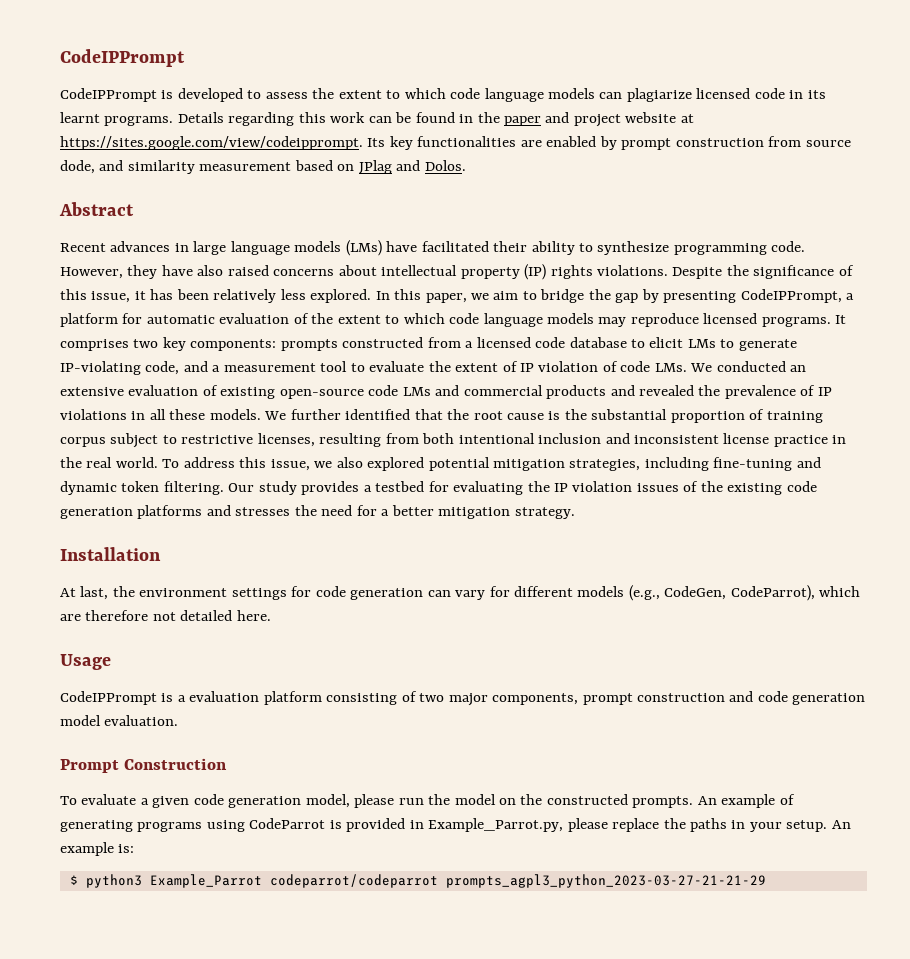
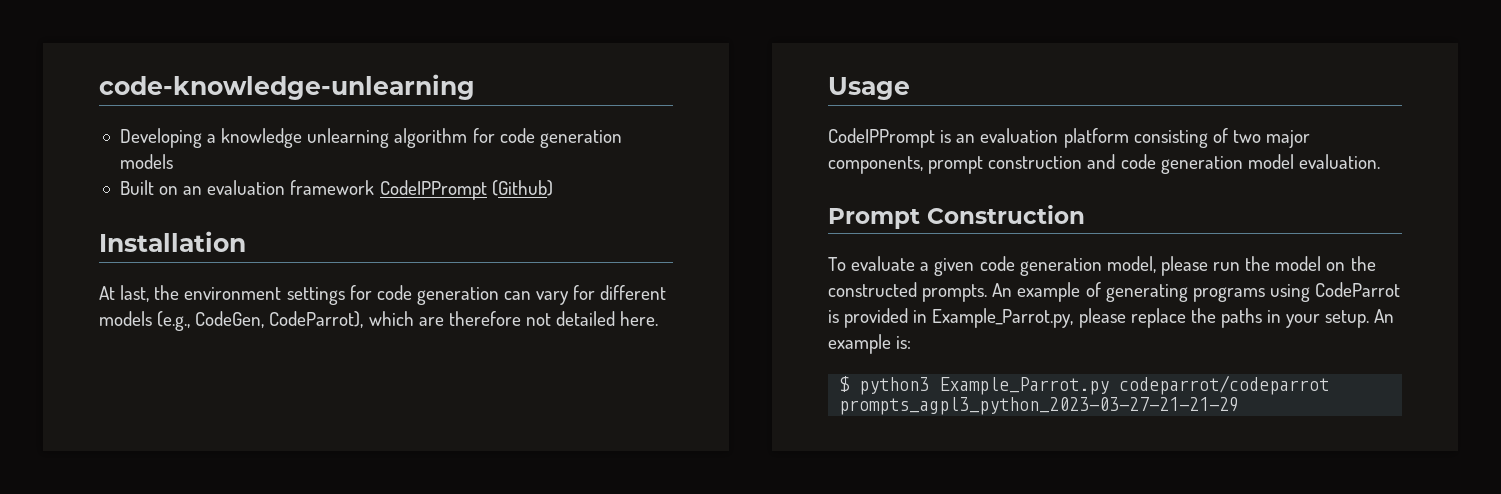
[60,49,185,67] [60,88,826,102] [60,112,694,127] [60,136,851,150] [60,160,466,174] [59,202,134,216] [60,240,806,256] [60,264,854,280] [60,289,855,303] [60,313,847,327] [60,337,797,351] [60,361,807,375] [60,385,832,399] [60,409,823,423] [60,433,847,448] [60,457,821,471] [60,481,817,495] [60,505,575,519] CodeIPPrompt // CodeIPPrompt is developed to assess the extent to which code language models can plagiarize licensed code in its learnt programs. Details regarding this work can be found in the paper and project website at https://sites.google.com/view/codeipprompt. Its key functionalities are enabled by prompt construction from source dode, and similarity measurement based on JPlag and Dolos. // Abstract // Recent advances in large language models (LMs) have facilitated their ability to synthesize programming code. However, they have also raised concerns about intellectual property (IP) rights violations. Despite the significance of this issue, it has been relatively less explored. In this paper, we aim to bridge the gap by presenting CodeIPPrompt, a platform for automatic evaluation of the extent to which code language models may reproduce licensed programs. It comprises two key components: prompts constructed from a licensed code database to elicit LMs to generate IP-violating code, and a measurement tool to evaluate the extent of IP violation of code LMs. We conducted an extensive evaluation of existing open-source code LMs and commercial products and revealed the prevalence of IP violations in all these models. We further identified that the root cause is the substantial proportion of training corpus subject to restrictive licenses, resulting from both intentional inclusion and inconsistent license practice in the real world. To address this issue, we also explored potential mitigation strategies, including fine-tuning and dynamic token filtering. Our study provides a testbed for evaluating the IP violation issues of the existing code generation platforms and stresses the need for a better mitigation strategy. -> [99,74,475,100] [119,128,622,148] [119,154,173,169] [119,180,553,200] code-knowledge-unlearning // Developing a knowledge unlearning algorithm for code generation models // Built on an evaluation framework CodeIPPrompt (Github)
[177,695,186,702] a -> [956,134,976,143] an
[149,874,262,888] Example_Parrot -> [939,377,1110,395] Example_Parrot.py

